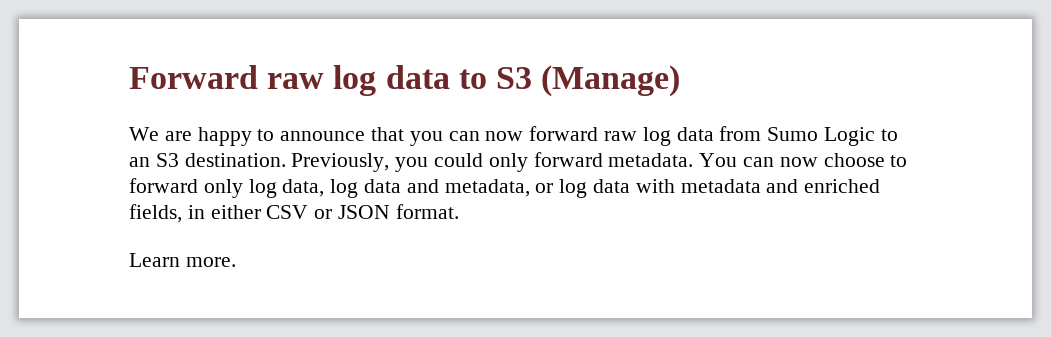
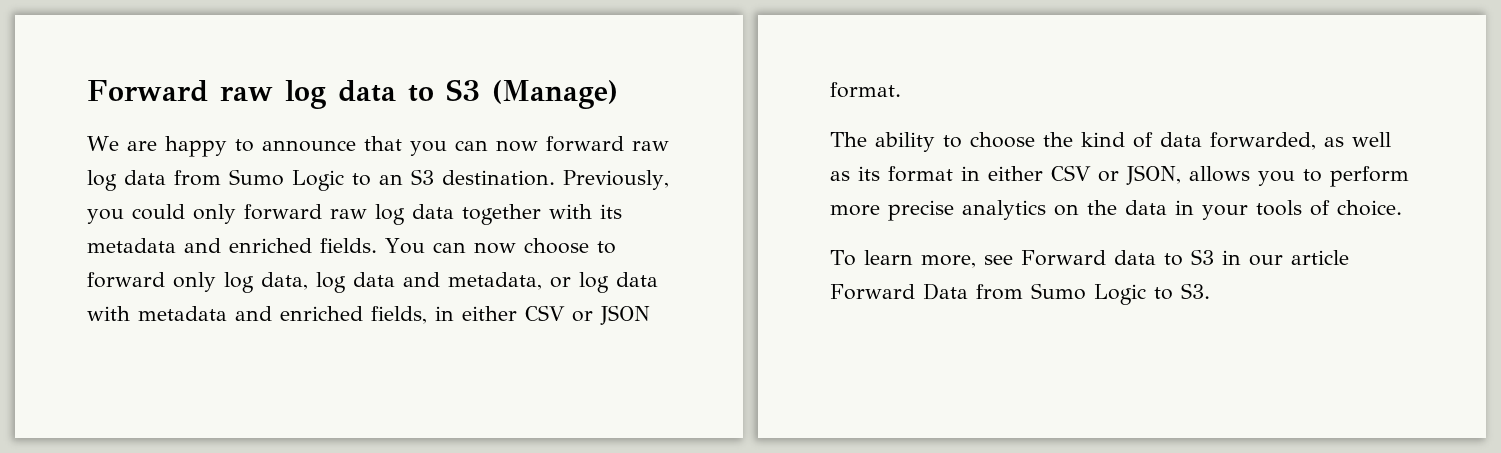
[608,153,694,167] metadata. -> [330,204,622,225] [87,238,377,253] raw log data together with its metadata and enriched fields.
[129,253,236,267] Learn more. -> [830,132,1391,152] [830,165,1409,187] [830,200,1402,221] [830,249,1349,268] [830,283,1210,305] The ability to choose the kind of data forwarded, as well as its format in either CSV or JSON, allows you to perform more precise analytics on the data in your tools of choice. // To learn more, see Forward data to S3 in our article Forward Data from Sumo Logic to S3.

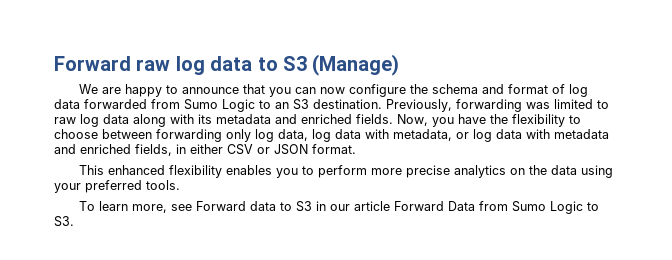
[545,136,669,152] [87,170,166,191] forward raw log data -> [349,84,589,97] [54,99,147,109] configure the schema and format of log data forwarded
[87,204,541,225] you could only forward raw log data together -> [456,99,609,112] [54,114,166,127] forwarding was limited to raw log data along
[385,238,616,254] [87,272,165,288] You can now choose to forward -> [397,114,581,127] [54,129,222,142] Now, you have the flexibility to choose between forwarding
[403,272,440,287] and -> [365,129,389,139] with
[830,132,1391,152] [830,165,1250,185] The ability to choose the kind of data forwarded, as well as its format in either CSV or JSON, allows -> [79,165,273,178] This enhanced flexibility enables
[1175,200,1402,220] in your tools of choice. -> [581,165,614,178] [54,180,180,193] using your preferred tools.

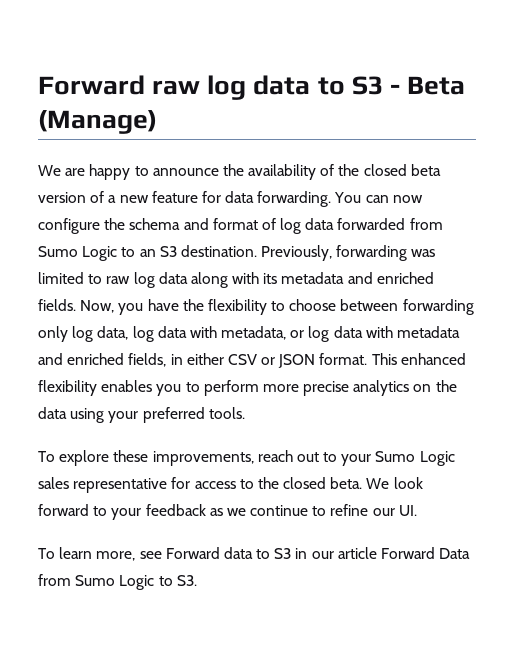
(307, 63) none -> [389,76,466,95] - Beta
[243,84,292,97] that you -> [222,164,441,180] [38,191,362,207] the availability of the closed beta version of a new feature for data forwarding. You
(356, 149) // -> (368, 359) none
(180, 185) none -> [38,450,455,466] [38,477,423,493] [38,504,417,520] // To explore these improvements, reach out to your Sumo Logic sales representative for access to the closed beta. We look forward to your feedback as we continue to refine our UI.

